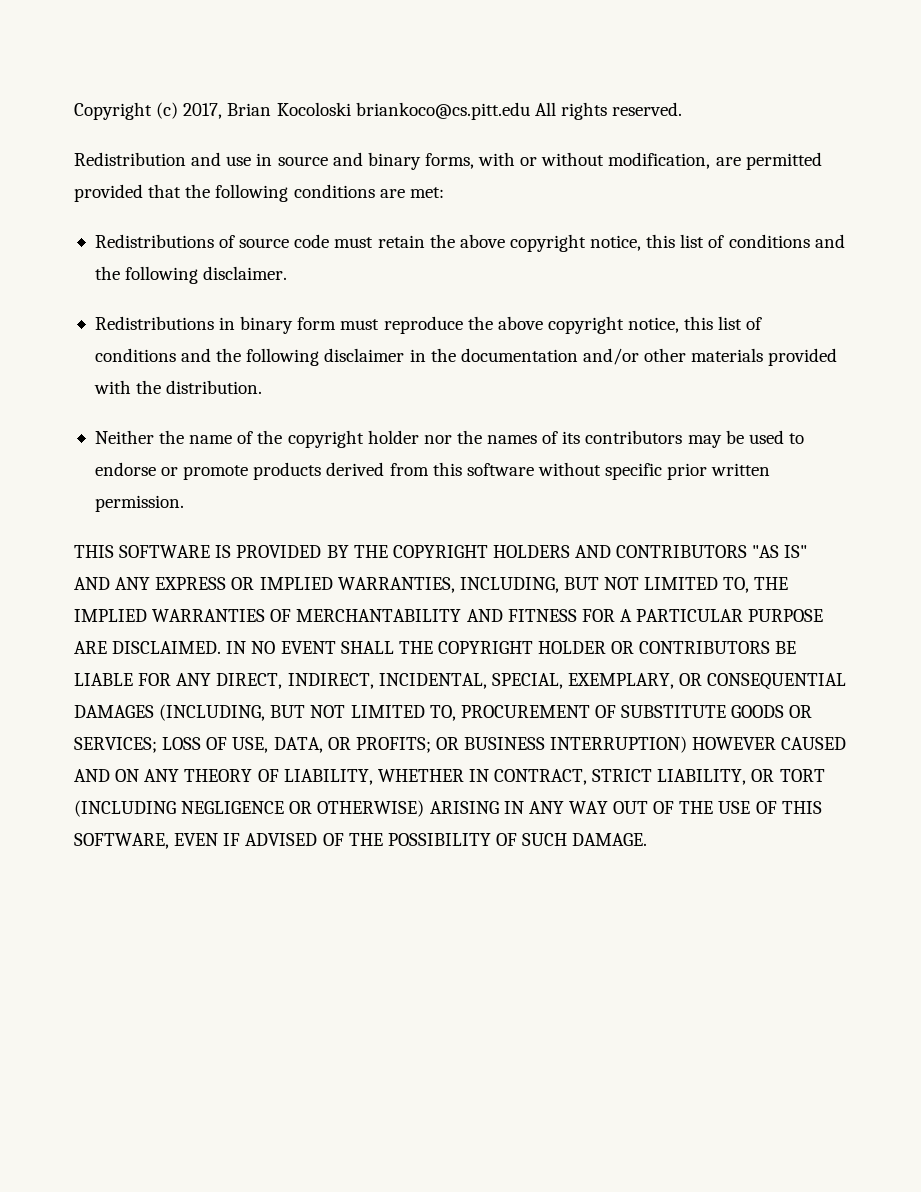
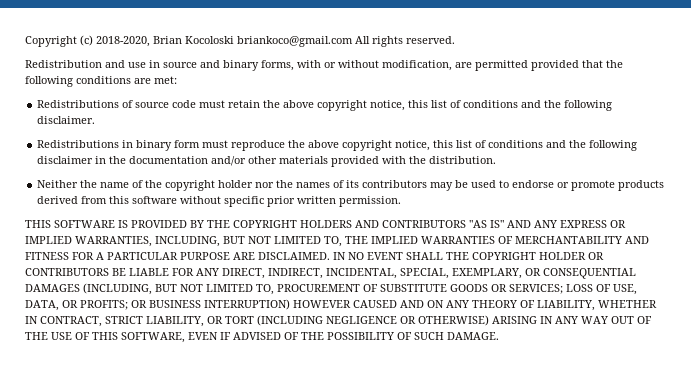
[183,103,223,119] 2017, -> [96,36,150,47] 2018-2020,
[355,102,530,120] briankoco@cs.pitt.edu -> [237,36,353,47] briankoco@gmail.com

